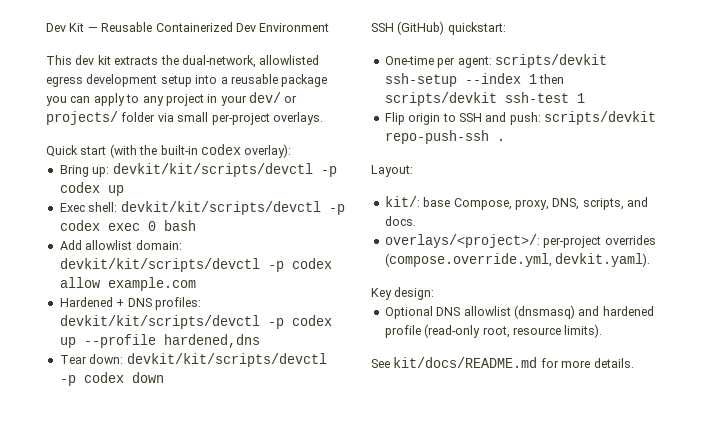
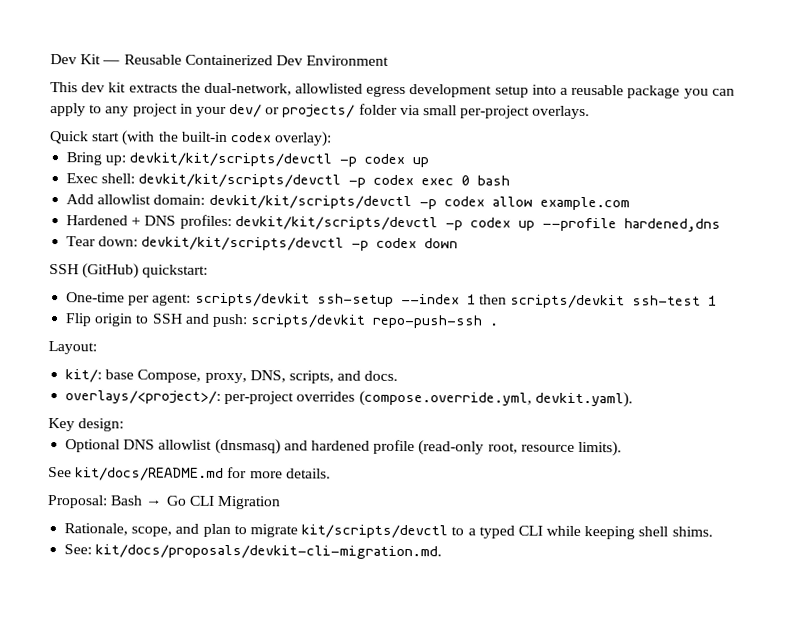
(634, 363) none -> [47,495,281,510] [64,523,713,540] [64,544,443,560] // Proposal: Bash → Go CLI Migration // Rationale, scope, and plan to migrate kit/scripts/devctl to a typed CLI while keeping shell shims. // See: kit/docs/proposals/devkit-cli-migration.md.

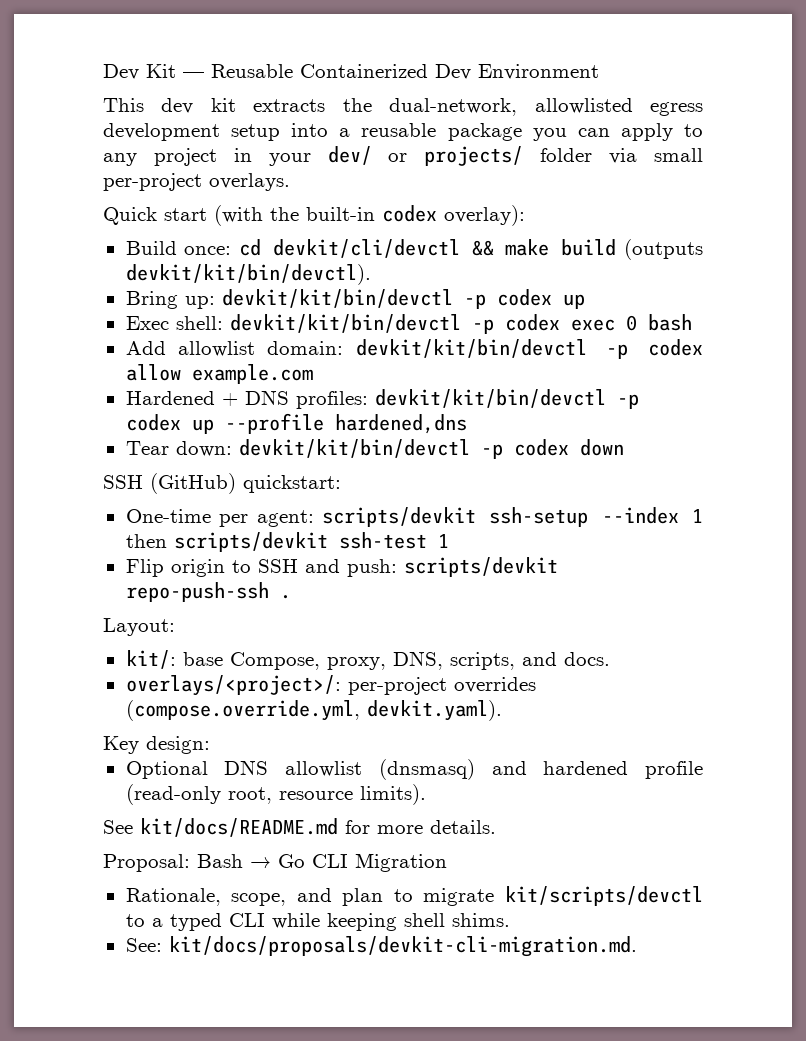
(333, 139) none -> [125,239,703,260] [125,264,371,285] // Build once: cd devkit/cli/devctl && make build (outputs devkit/kit/bin/devctl).
[129,152,333,167] devkit/kit/scripts/devctl -> [221,289,453,308] devkit/kit/bin/devctl
[138,173,342,188] devkit/kit/scripts/devctl -> [229,314,461,333] devkit/kit/bin/devctl
[208,194,412,210] devkit/kit/scripts/devctl -> [355,339,587,358] devkit/kit/bin/devctl
[234,216,438,231] devkit/kit/scripts/devctl -> [374,389,606,408] devkit/kit/bin/devctl
[141,236,345,251] devkit/kit/scripts/devctl -> [238,439,470,458] devkit/kit/bin/devctl

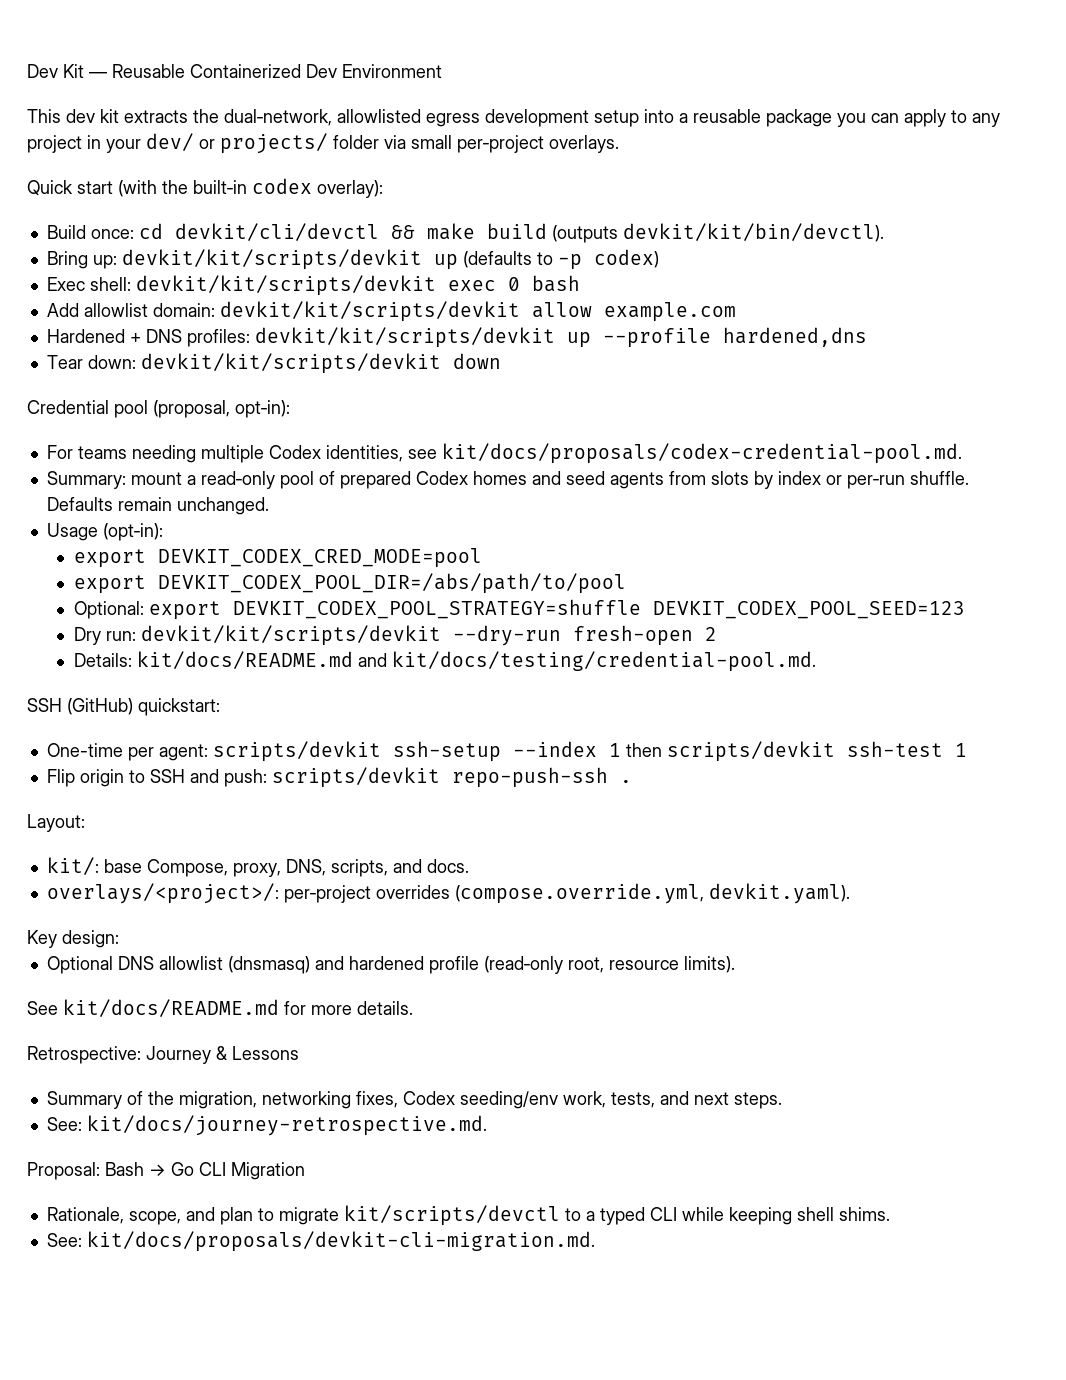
[221,289,585,309] devkit/kit/bin/devctl -p codex up -> [121,249,659,270] devkit/kit/scripts/devkit up (defaults to -p codex)
[229,314,560,334] devkit/kit/bin/devctl -p codex -> [135,275,436,296] devkit/kit/scripts/devkit
[355,339,703,359] devkit/kit/bin/devctl -p codex -> [219,301,520,322] devkit/kit/scripts/devkit
[374,389,639,409] [125,414,181,431] devkit/kit/bin/devctl -p codex -> [254,327,555,348] devkit/kit/scripts/devkit
[238,439,624,459] devkit/kit/bin/devctl -p codex down -> [140,353,501,374] [27,400,290,418] [46,443,962,464] [46,471,969,489] [46,497,269,515] [46,523,163,541] [73,548,482,568] [73,573,626,594] [73,599,965,620] [73,625,717,646] [73,651,816,672] devkit/kit/scripts/devkit down // Credential pool (proposal, opt‑in): // For teams needing multiple Codex identities, see kit/docs/proposals/codex-credential-pool.md. // Summary: mount a read‑only pool of prepared Codex homes and seed agents from slots by index or per‑run shuffle. Defaults remain unchanged. // Usage (opt‑in): // export DEVKIT_CODEX_CRED_MODE=pool // export DEVKIT_CODEX_POOL_DIR=/abs/path/to/pool // Optional: export DEVKIT_CODEX_POOL_STRATEGY=shuffle DEVKIT_CODEX_POOL_SEED=123 // Dry run: devkit/kit/scripts/devkit --dry-run fresh-open 2 // Details: kit/docs/README.md and kit/docs/testing/credential-pool.md.
(496, 827) none -> [27,1046,299,1064] [46,1091,782,1109] [46,1115,487,1136] // Retrospective: Journey & Lessons // Summary of the migration, networking fixes, Codex seeding/env work, tests, and next steps. // See: kit/docs/journey-retrospective.md.

